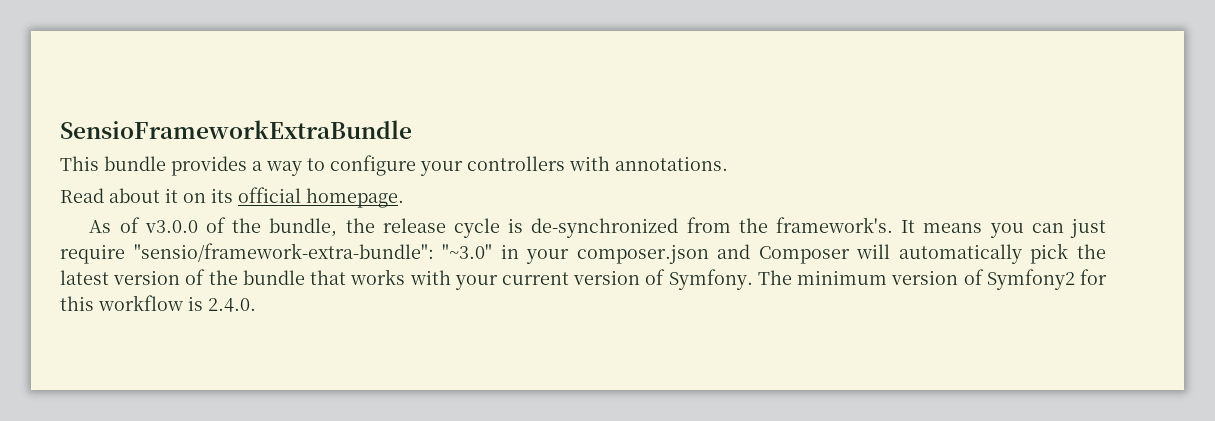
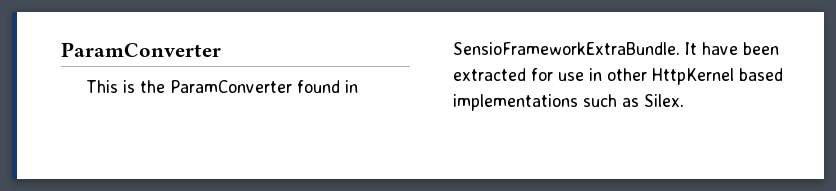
[60,120,412,139] SensioFrameworkExtraBundle -> [61,42,221,57] ParamConverter
[104,155,728,176] [60,187,404,208] [89,217,1106,238] [60,243,1106,264] [60,269,1107,290] [60,295,256,312] bundle provides a way to configure your controllers with annotations. // Read about it on its official homepage. // As of v3.0.0 of the bundle, the release cycle is de-synchronized from the framework's. It means you can just require "sensio/framework-extra-bundle": "~3.0" in your composer.json and Composer will automatically pick the latest version of the bundle that works with your current version of Symfony. The minimum version of Symfony2 for this workflow is 2.4.0. -> [122,80,358,93] [453,42,779,55] [453,68,783,85] [453,94,684,111] is the ParamConverter found in SensioFrameworkExtraBundle. It have been extracted for use in other HttpKernel based implementations such as Silex.

